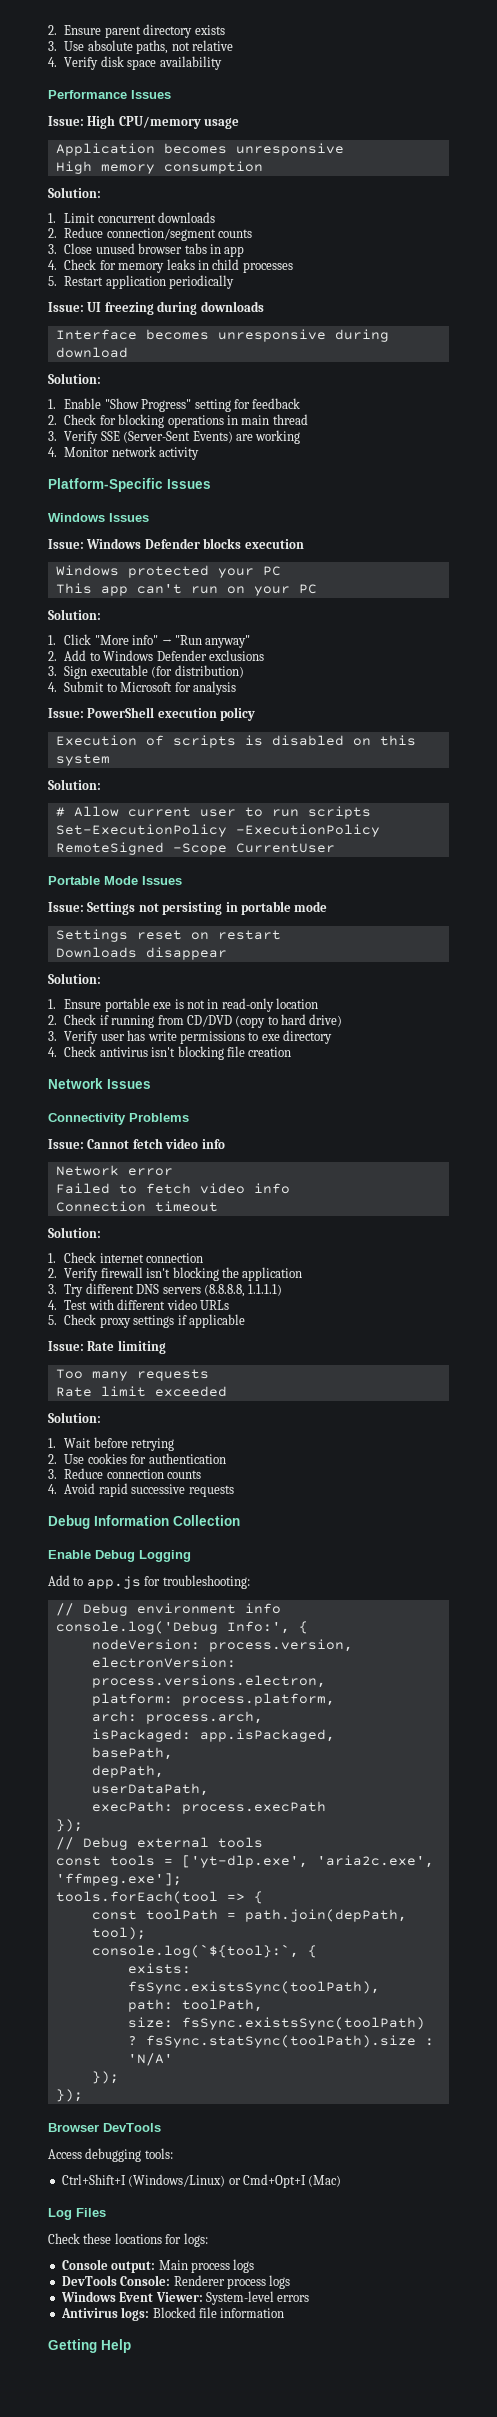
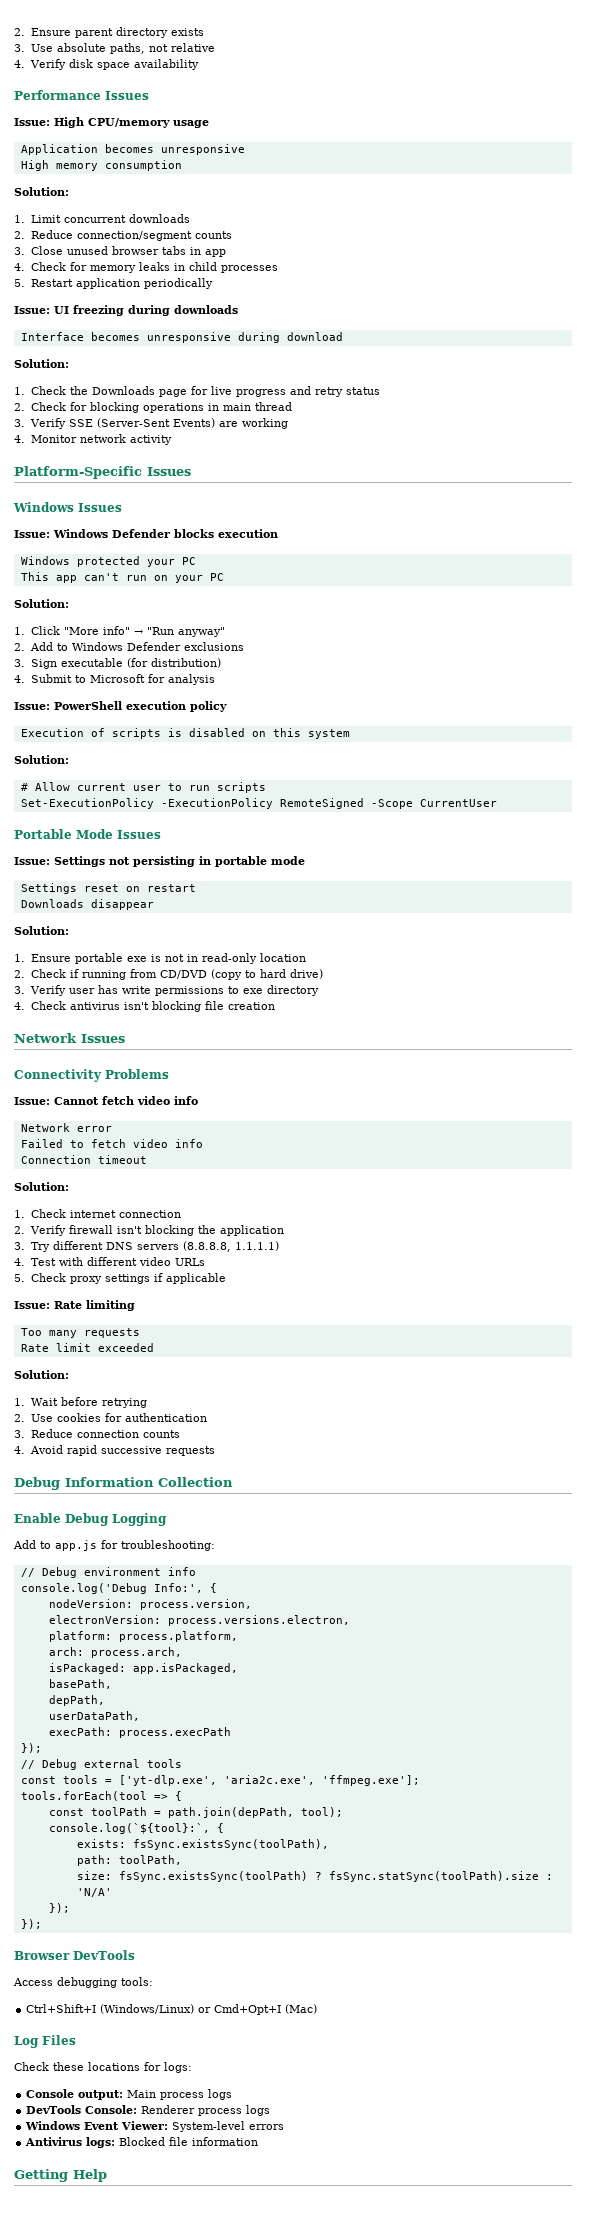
[64,398,301,412] Enable "Show Progress" setting for feedback -> [30,386,380,397] Check the Downloads page for live progress and retry status

